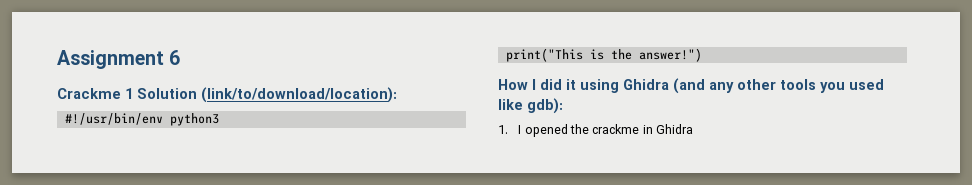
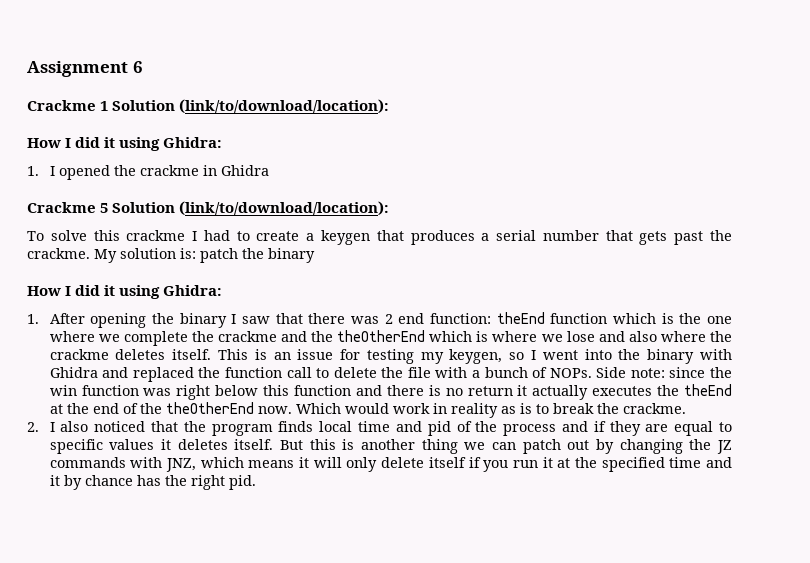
[64,113,219,126] [505,48,702,62] [498,78,884,94] [498,98,563,114] // #!/usr/bin/env python3 // print("This is the answer!") // How I did it using Ghidra (and any other tools you used like gdb): -> [27,137,223,151] // How I did it using Ghidra:
(694, 129) none -> [27,201,390,216] [27,230,733,245] [27,248,315,263] [27,285,223,299] [27,312,732,328] [49,330,732,346] [49,349,732,364] [49,367,733,382] [49,384,732,400] [49,402,686,418] [27,421,733,436] [49,439,732,454] [49,457,733,472] [49,475,256,490] // Crackme 5 Solution (link/to/download/location): // To solve this crackme I had to create a keygen that produces a serial number that gets past the crackme. My solution is: patch the binary // How I did it using Ghidra: // 1. After opening the binary I saw that there was 2 end function: theEnd function which is the one where we complete the crackme and the theOtherEnd which is where we lose and also where the crackme deletes itself. This is an issue for testing my keygen, so I went into the binary with Ghidra and replaced the function call to delete the file with a bunch of NOPs. Side note: since the win function was right below this function and there is no return it actually executes the theEnd at the end of the theOtherEnd now. Which would work in reality as is to break the crackme. // 2. I also noticed that the program finds local time and pid of the process and if they are equal to specific values it deletes itself. But this is another thing we can patch out by changing the JZ commands with JNZ, which means it will only delete itself if you run it at the specified time and it by chance has the right pid.

